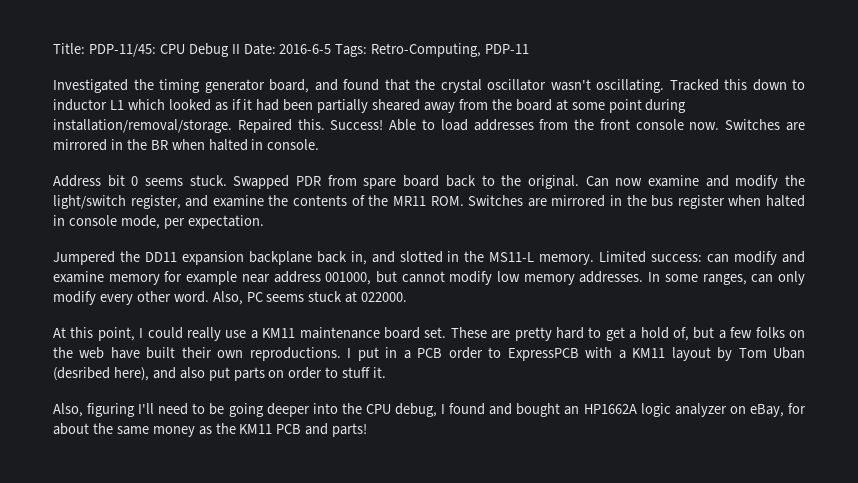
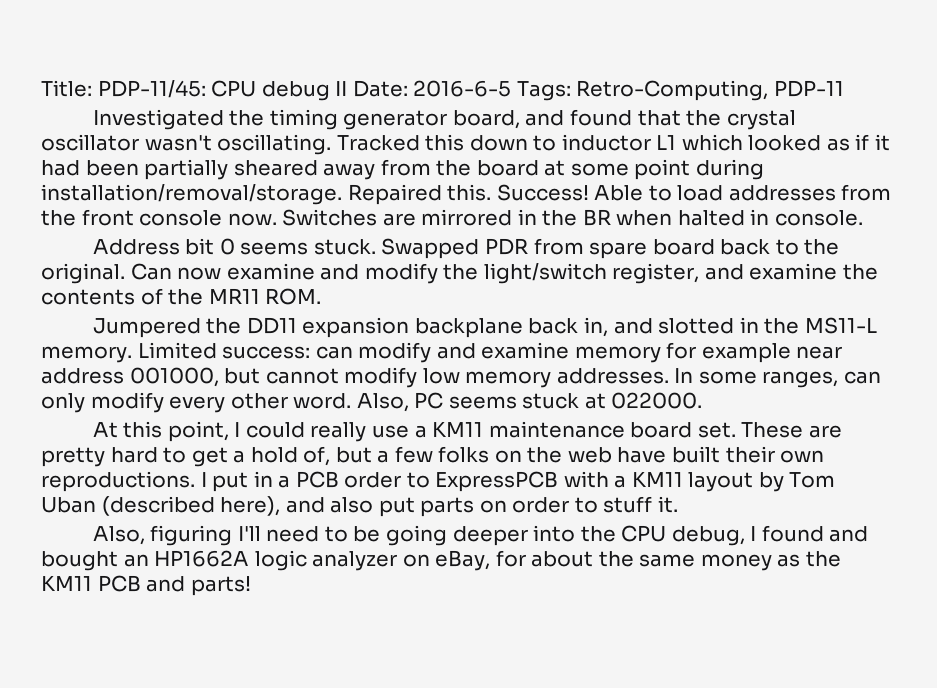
[188,43,229,57] Debug -> [261,81,330,101] debug
[468,195,805,209] [53,215,264,229] Switches are mirrored in the bus register when halted in console mode, per expectation. -> (322, 296) none
[53,367,110,381] (desribed -> [101,496,215,516] (described

